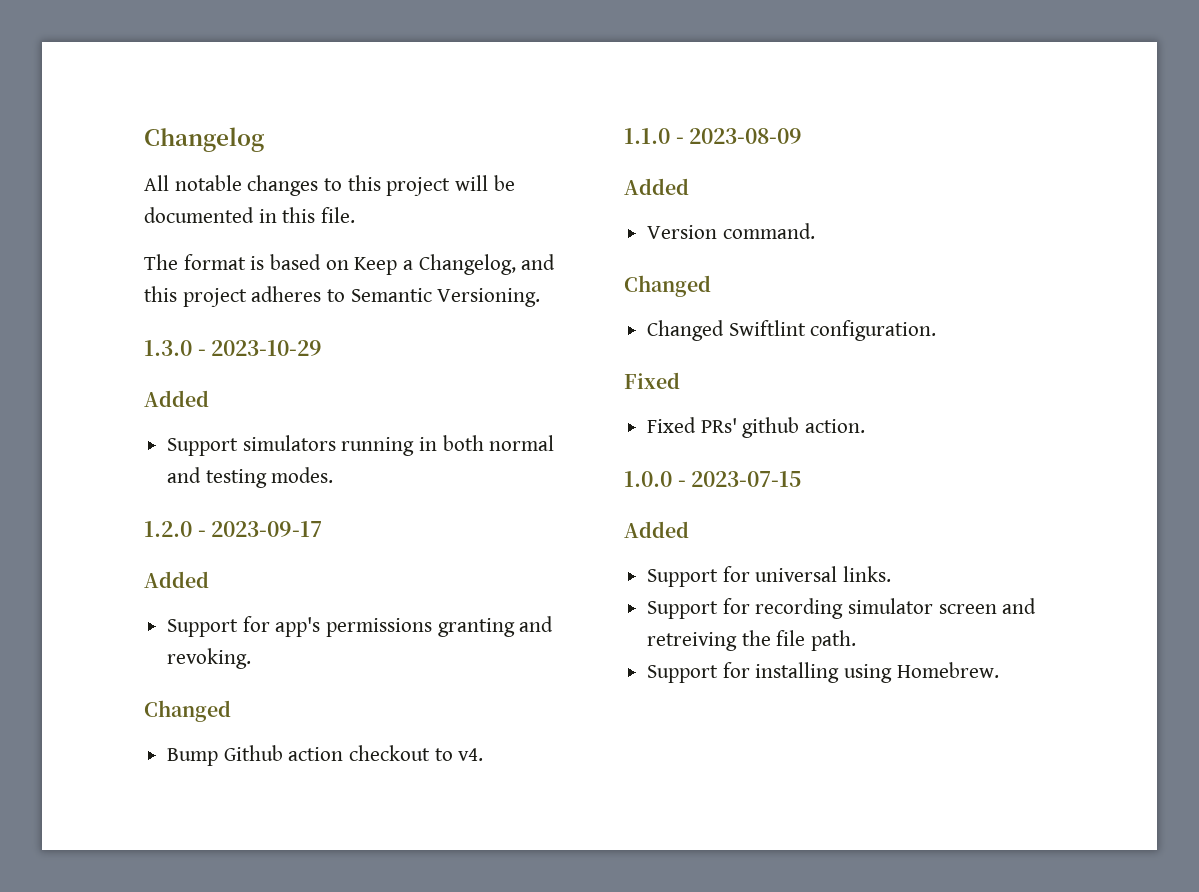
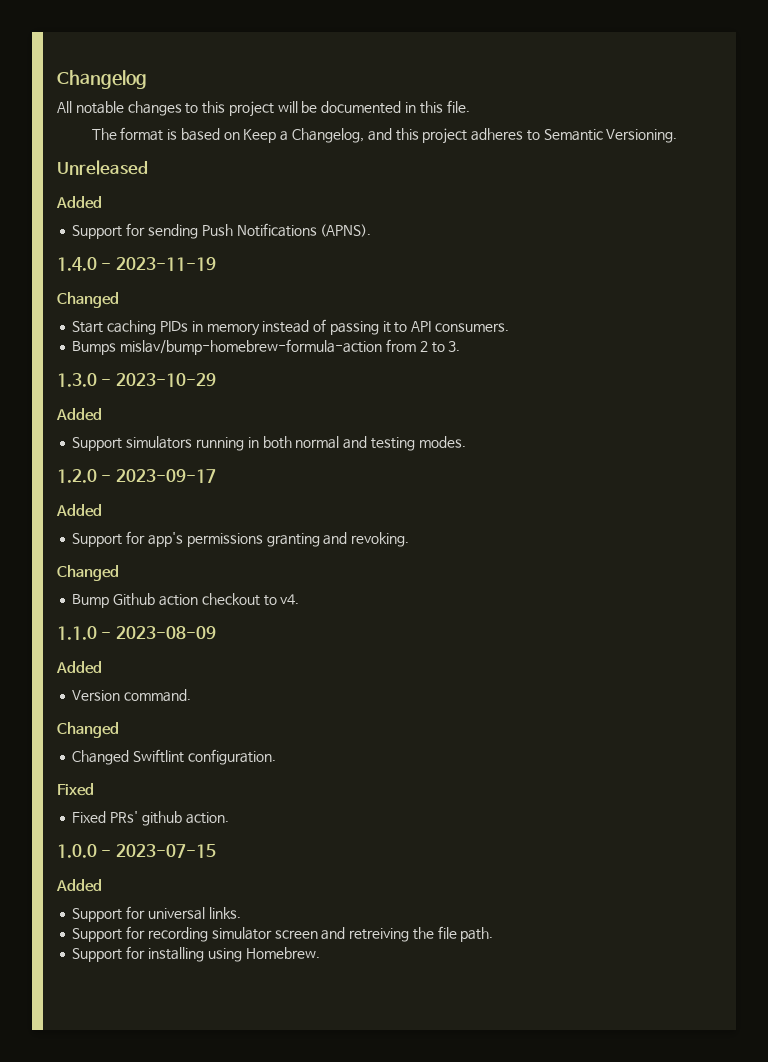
(541, 297) none -> [57,160,148,175] [56,196,102,209] [72,223,372,239] [57,257,216,271] [57,292,119,308] [72,319,509,336] [72,339,461,355] // Unreleased // Added // Support for sending Push Notifications (APNS). // 1.4.0 - 2023-11-19 // Changed // Start caching PIDs in memory instead of passing it to API consumers. // Bumps mislav/bump-homebrew-formula-action from 2 to 3.

